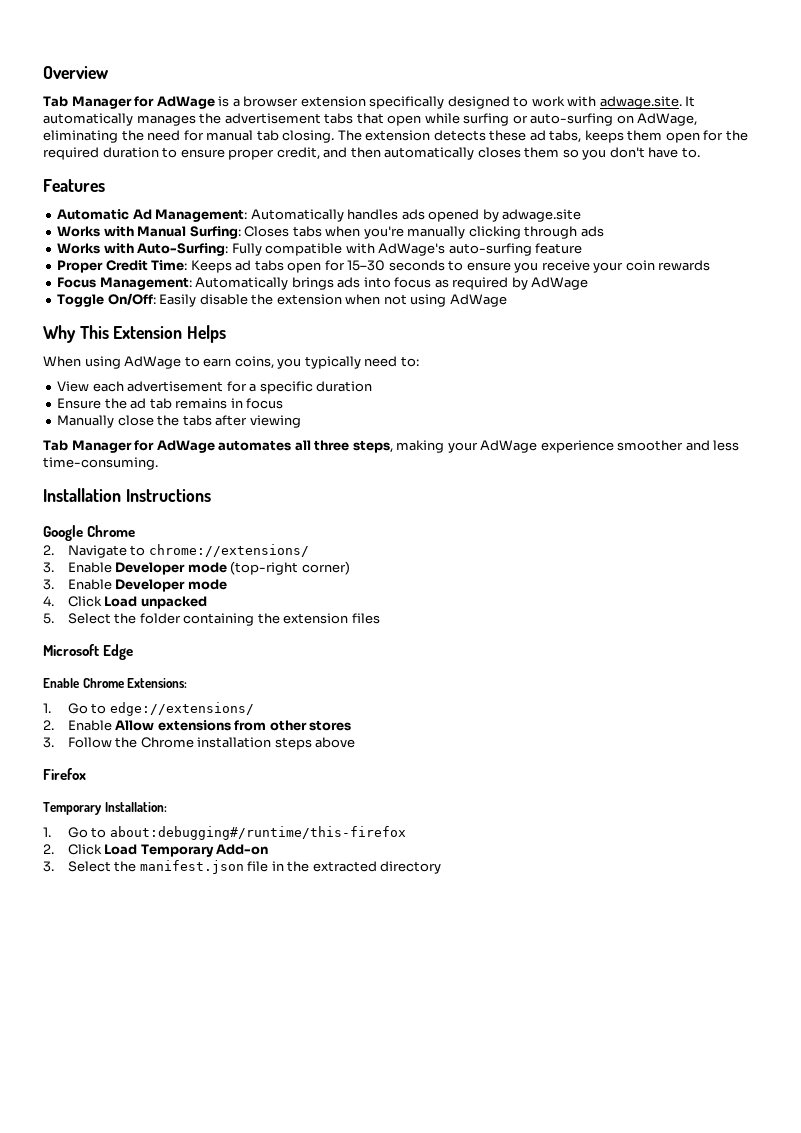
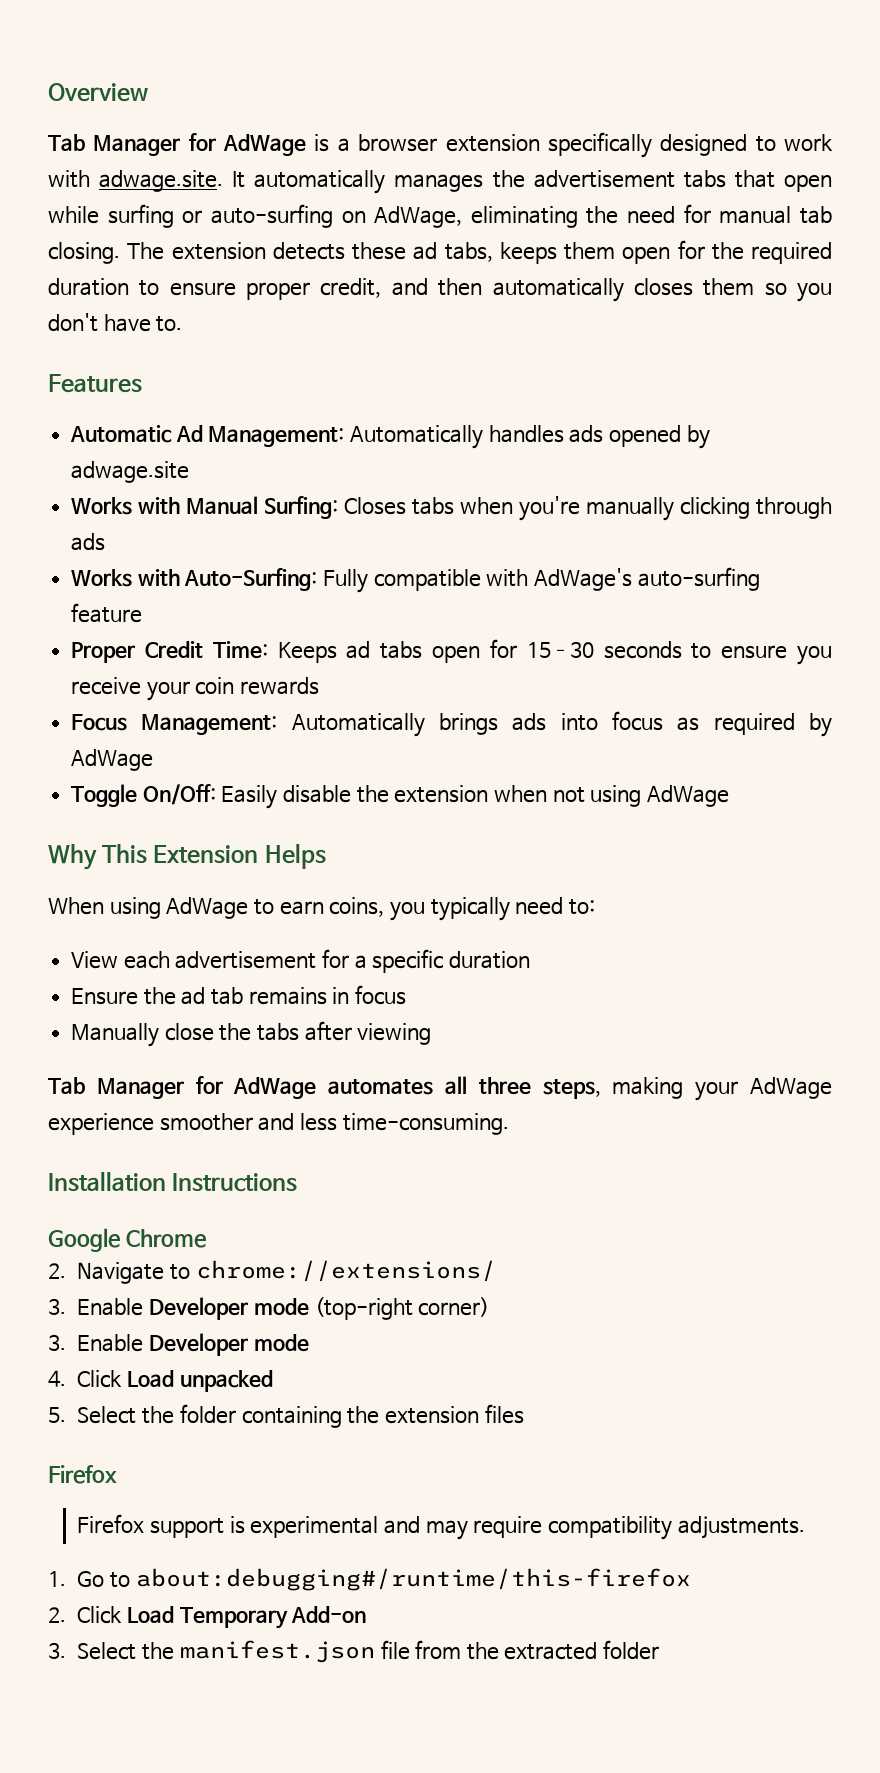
[43,644,134,660] [43,678,188,688] [43,702,254,716] [43,720,352,731] [43,737,356,750] [43,768,86,780] [43,802,167,815] Microsoft Edge // Enable Chrome Extensions: // 1. Go to edge://extensions/ // 2. Enable Allow extensions from other stores // 3. Follow the Chrome installation steps above // Firefox // Temporary Installation: -> [48,1465,117,1484] [77,1514,805,1540] Firefox // Firefox support is experimental and may require compatibility adjustments.
[271,861,284,871] in -> [415,1640,462,1659] from
[380,861,442,874] directory -> [603,1640,660,1660] folder

